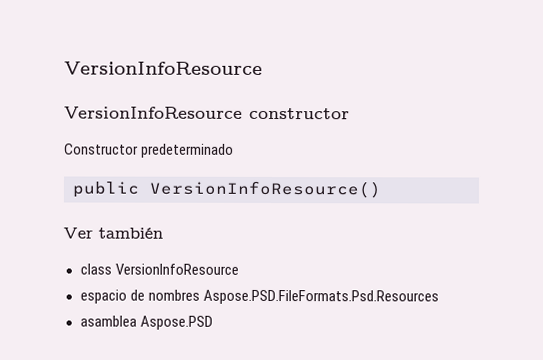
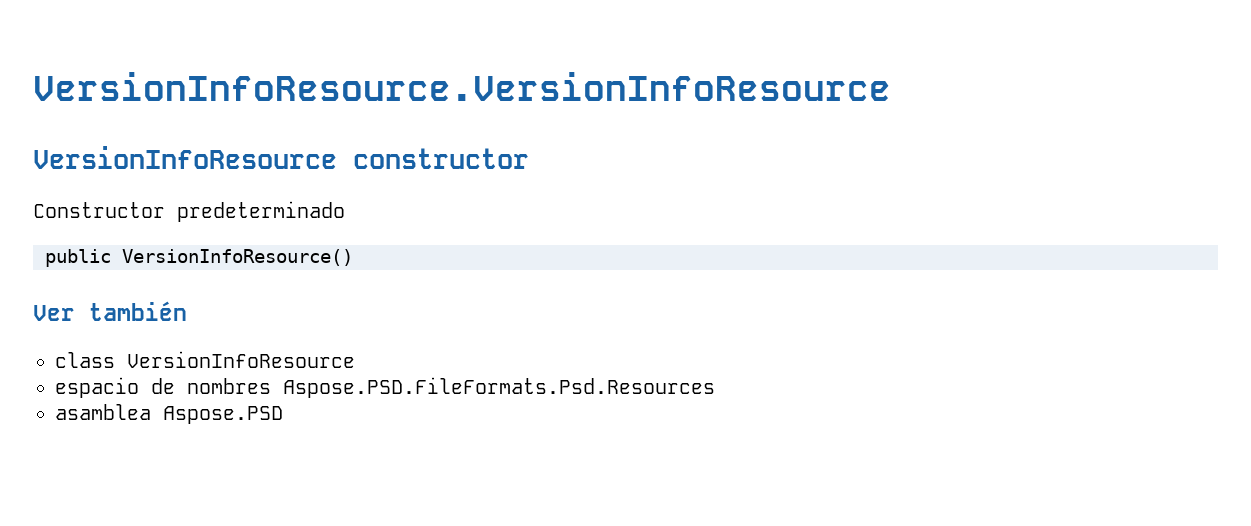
[64,61,263,75] VersionInfoResource -> [33,72,891,101] VersionInfoResource.VersionInfoResource

